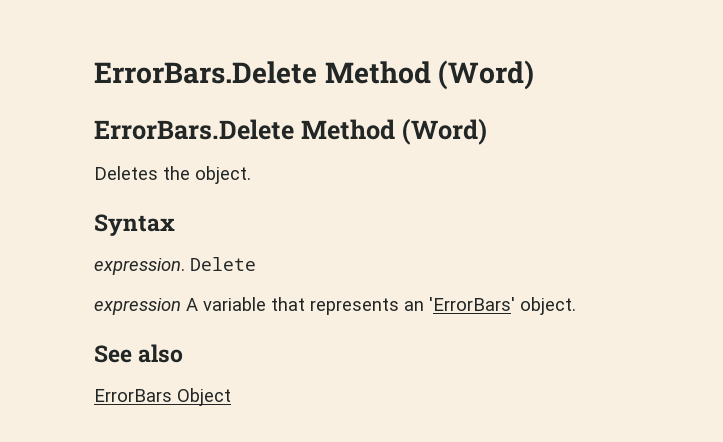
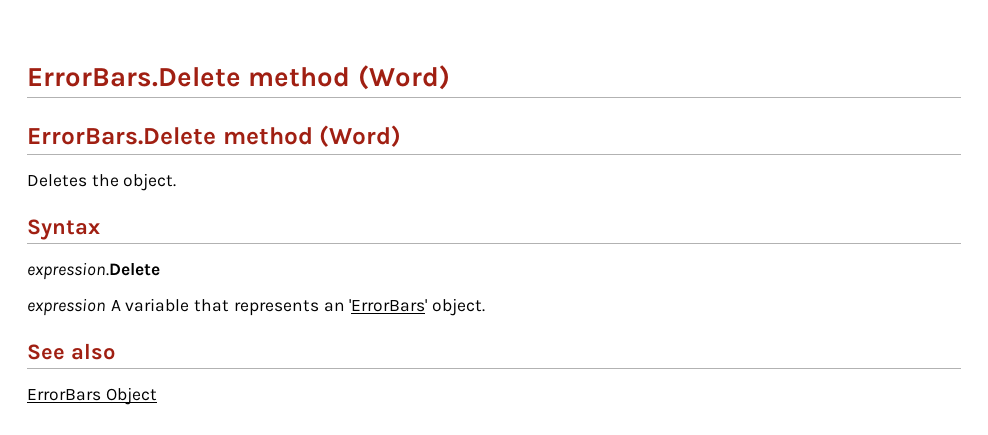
[94,61,431,84] ErrorBars.Delete Method -> [27,67,351,87] ErrorBars.Delete method
[300,119,395,140] Method -> [222,127,313,145] method
[94,257,256,275] expression. Delete -> [27,262,160,280] expression.Delete

